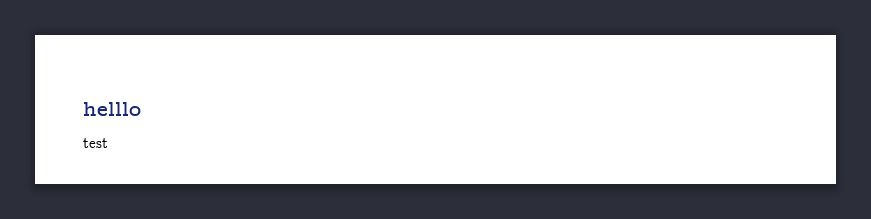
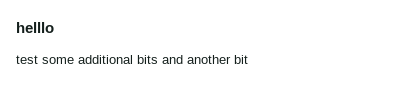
(108, 143) none -> [42,55,248,64] some additional bits and another bit

